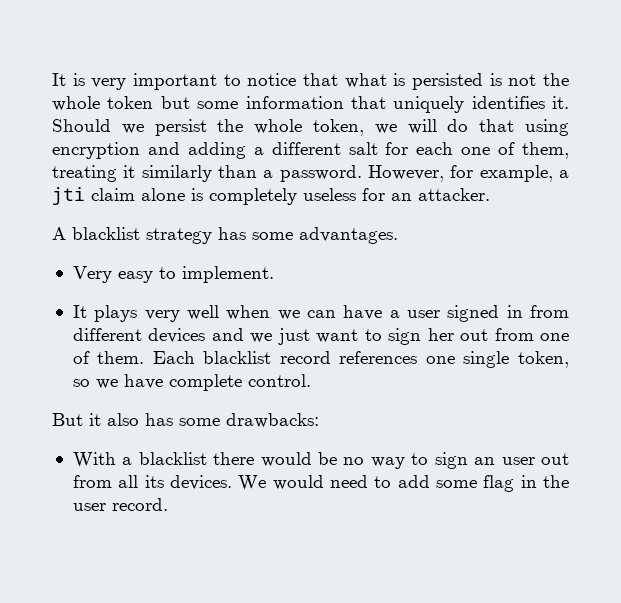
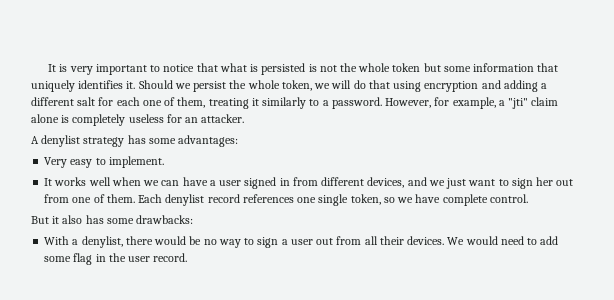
[218,165,257,178] than -> [309,99,320,106] to
[52,187,85,205] jti -> [508,98,529,109] "jti"
[72,227,140,240] blacklist -> [41,135,81,147] denylist
[299,227,398,244] advantages. -> [178,135,239,147] advantages:
[94,305,180,322] plays very -> [54,177,87,186] works
[148,328,206,343] devices -> [367,177,405,188] devices,
[203,351,272,364] blacklist -> [165,194,205,206] denylist
[138,452,207,465] blacklist -> [81,236,123,248] denylist,
[474,457,496,465] an -> [281,239,288,245] a
[144,475,164,488] its -> [379,236,404,245] their

